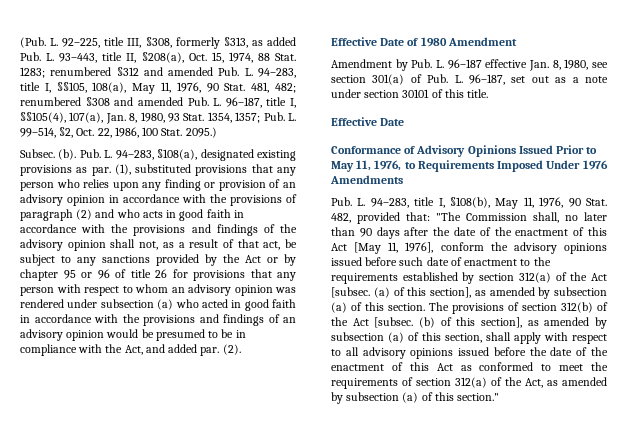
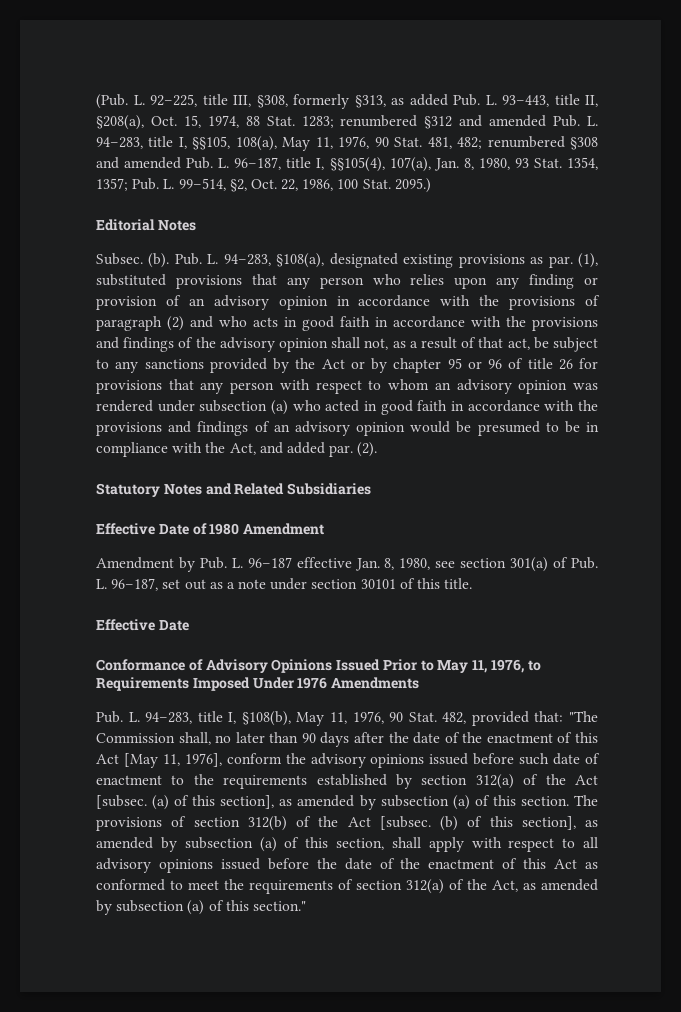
(217, 132) none -> [96,219,196,231] // Editorial Notes
(241, 349) none -> [96,483,372,497] // Statutory Notes and Related Subsidiaries

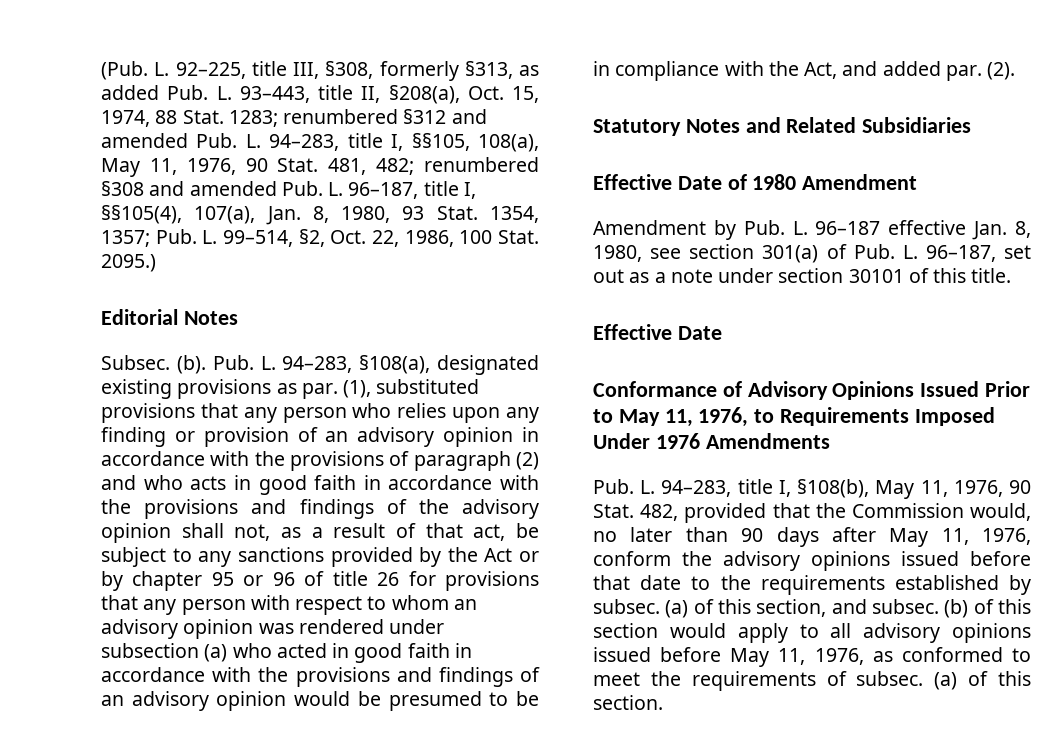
[534,711,598,722] [96,732,211,745] that: "The Commission shall, -> [772,503,1031,521] that the Commission would,
[388,732,598,744] [96,753,222,768] the date of the enactment of this Act [May 11, 1976], -> [889,528,1031,547] May 11, 1976,
[519,753,601,765] [96,775,162,785] such date of enactment -> [593,575,682,590] that date
[421,774,598,789] [96,795,599,810] [96,816,598,831] [96,837,555,852] section 312(a) of the Act [subsec. (a) of this section], as amended by subsection (a) of this section. The provisions of section 312(b) of the Act [subsec. (b) of this section], as amended by subsection (a) of this section, shall apply with respect -> [593,599,1031,618] [593,623,788,643] subsec. (a) of this section, and subsec. (b) of this section would apply
[316,858,578,870] the date of the enactment of this Act -> [730,648,864,667] May 11, 1976,
[356,879,598,894] [96,900,306,915] section 312(a) of the Act, as amended by subsection (a) of this section." -> [856,671,1031,690] [593,695,663,710] subsec. (a) of this section.

